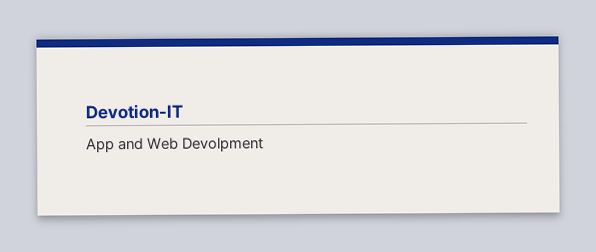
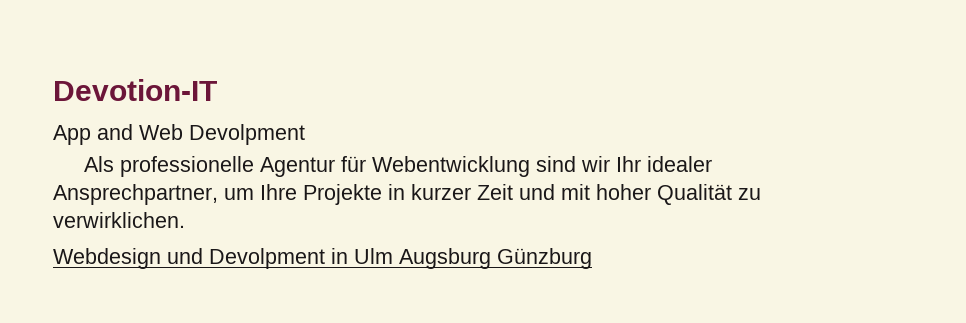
(265, 144) none -> [83,156,712,177] [53,184,761,205] [53,212,185,228] [53,248,592,269] // Als professionelle Agentur für Webentwicklung sind wir Ihr idealer Ansprechpartner, um Ihre Projekte in kurzer Zeit und mit hoher Qualität zu verwirklichen. // Webdesign und Devolpment in Ulm Augsburg Günzburg

